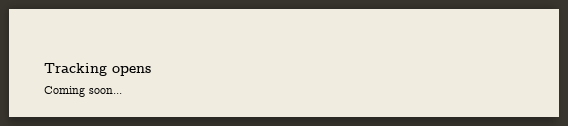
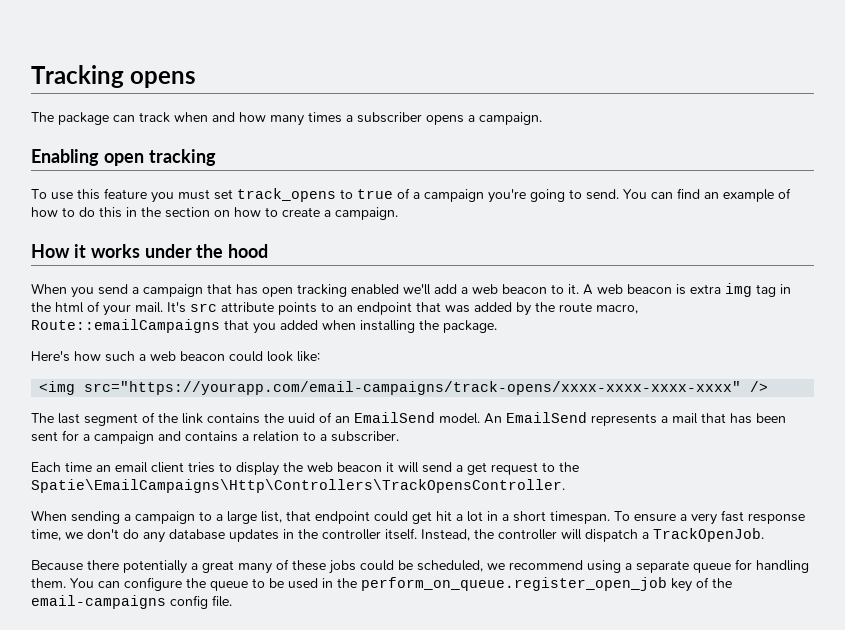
[44,86,122,97] Coming soon... -> [31,112,542,126] [31,149,216,166] [31,188,791,203] [31,207,398,220] [31,244,269,258] [31,283,791,298] [31,301,638,316] [31,319,497,334] [31,351,320,362] [39,381,769,395] [31,412,786,426] [31,430,399,444] [31,462,579,476] [31,479,565,493] [31,510,805,525] [31,528,764,543] [31,559,809,574] [31,577,732,592] [31,595,232,609] The package can track when and how many times a subscriber opens a campaign. // Enabling open tracking // To use this feature you must set track_opens to true of a campaign you're going to send. You can find an example of how to do this in the section on how to create a campaign. // How it works under the hood // When you send a campaign that has open tracking enabled we'll add a web beacon to it. A web beacon is extra img tag in the html of your mail. It's src attribute points to an endpoint that was added by the route macro, Route::emailCampaigns that you added when installing the package. // Here's how such a web beacon could look like: // <img src="https://yourapp.com/email-campaigns/track-opens/xxxx-xxxx-xxxx-xxxx" /> // The last segment of the link contains the uuid of an EmailSend model. An EmailSend represents a mail that has been sent for a campaign and contains a relation to a subscriber. // Each time an email client tries to display the web beacon it will send a get request to the Spatie\EmailCampaigns\Http\Controllers\TrackOpensController. // When sending a campaign to a large list, that endpoint could get hit a lot in a short timespan. To ensure a very fast response time, we don't do any database updates in the controller itself. Instead, the controller will dispatch a TrackOpenJob. // Because there potentially a great many of these jobs could be scheduled, we recommend using a separate queue for handling them. You can configure the queue to be used in the perform_on_queue.register_open_job key of the email-campaigns config file.

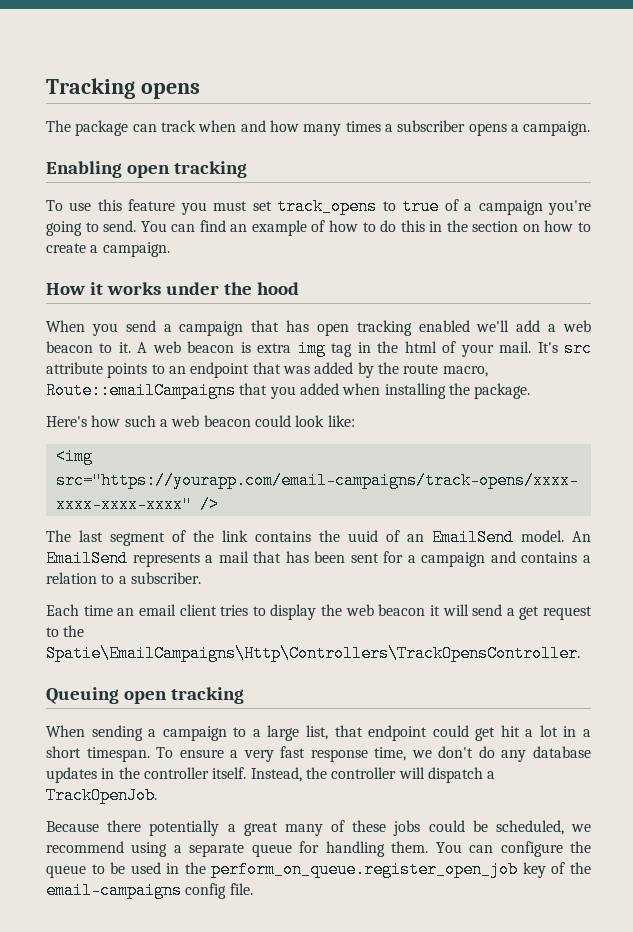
(565, 486) none -> [46,687,244,704] // Queuing open tracking

